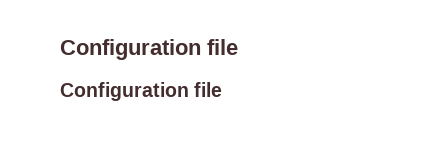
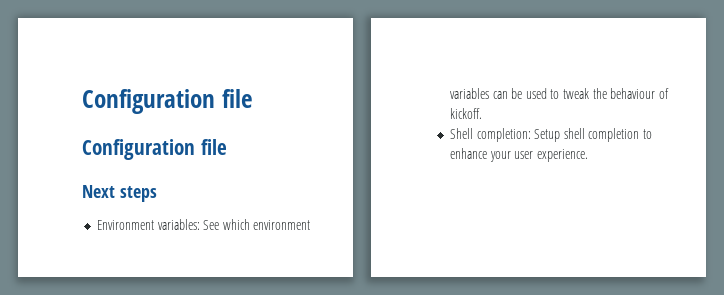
(223, 89) none -> [82,185,157,202] [96,219,311,230] [449,88,670,99] [449,108,482,119] [449,128,653,142] [449,148,588,162] // Next steps // Environment variables: See which environment variables can be used to tweak the behaviour of kickoff. // Shell completion: Setup shell completion to enhance your user experience.

